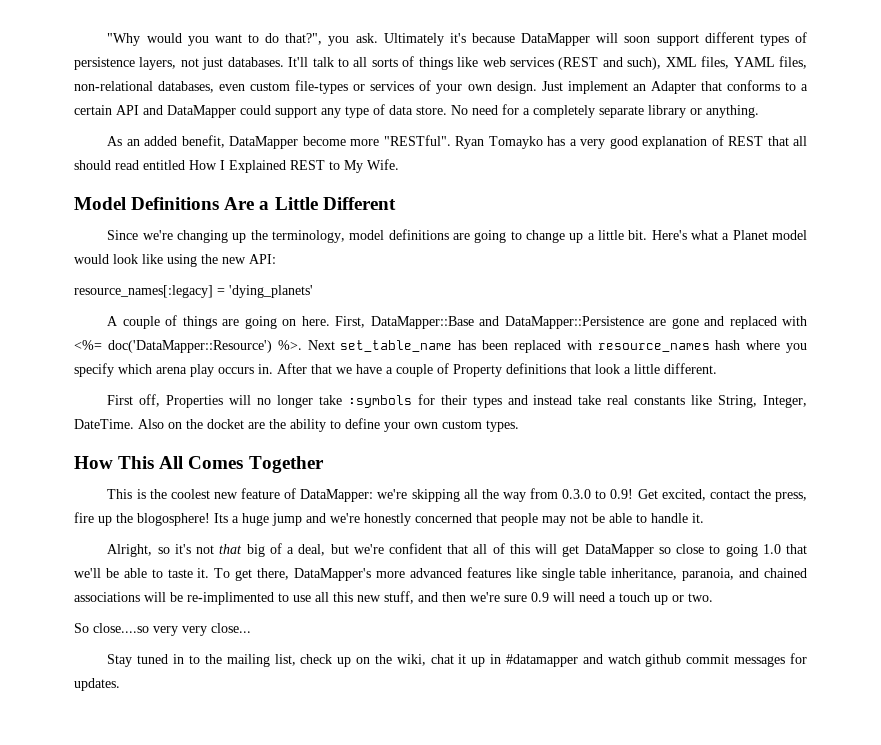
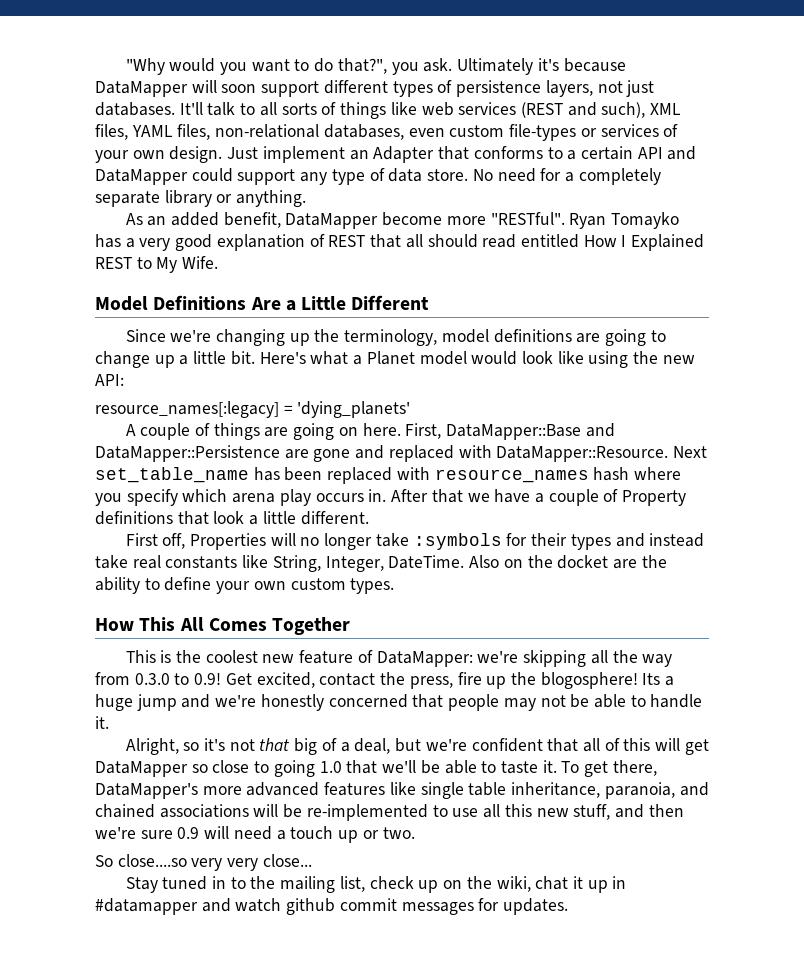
[74,340,302,353] <%= doc('DataMapper::Resource') %>. -> [496,446,669,462] DataMapper::Resource.
[187,592,274,605] re-implimented -> [306,804,428,821] re-implemented

